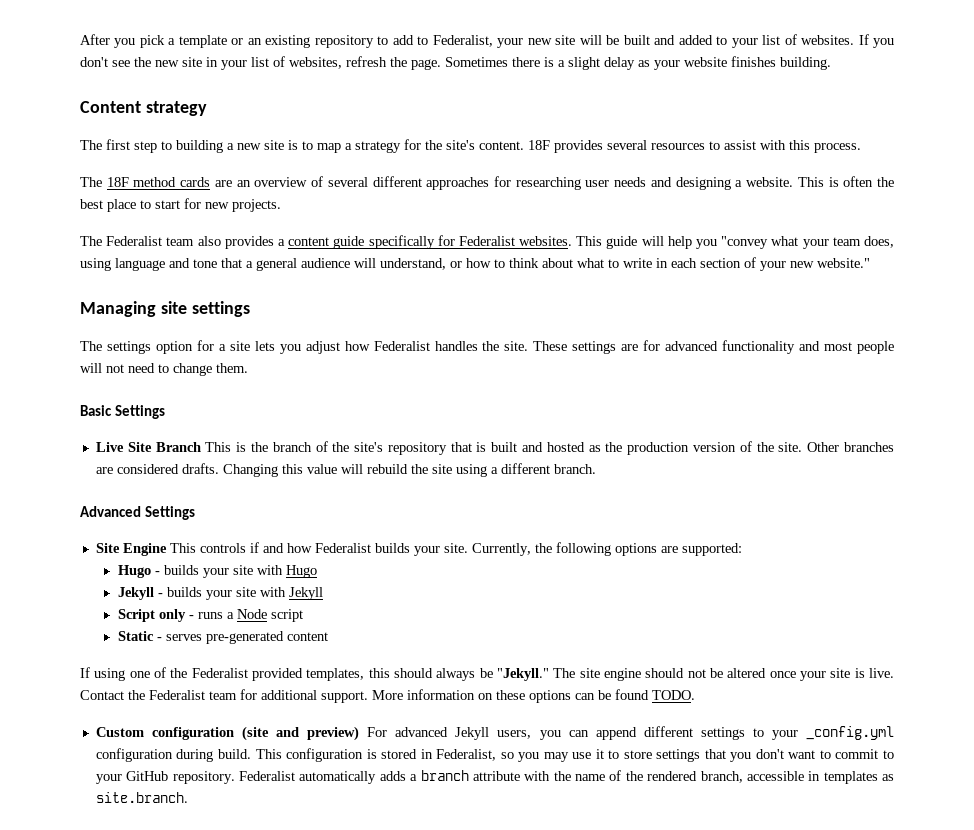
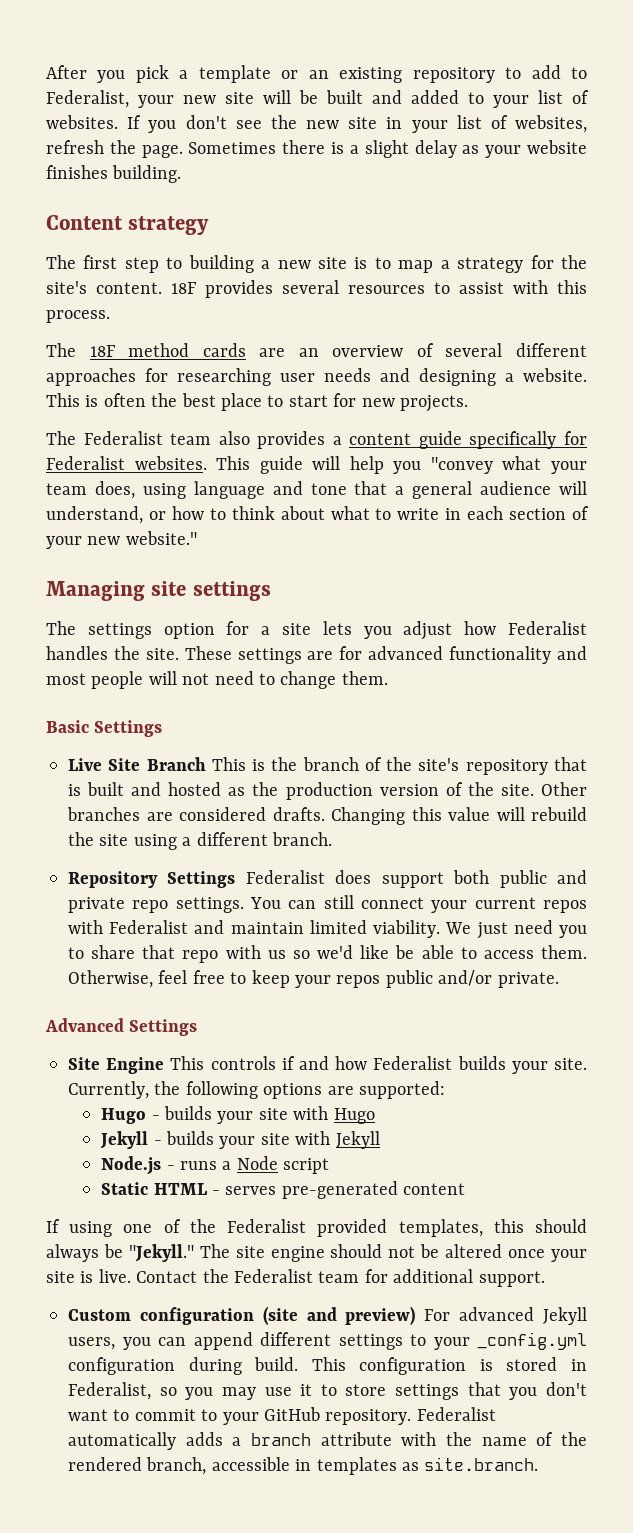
(596, 469) none -> [68,870,588,888] [68,895,587,913] [68,920,587,939] [68,945,587,963] [68,970,559,988] // Repository Settings Federalist does support both public and private repo settings. You can still connect your current repos with Federalist and maintain limited viability. We just need you to share that repo with us so we'd like be able to access them. Otherwise, feel free to keep your repos public and/or private.
[117,609,186,622] Script only -> [101,1156,162,1175] Node.js
(154, 636) none -> [153,1183,207,1195] HTML
[372,689,695,703] More information on these options can be found TODO. -> (545, 1279) none

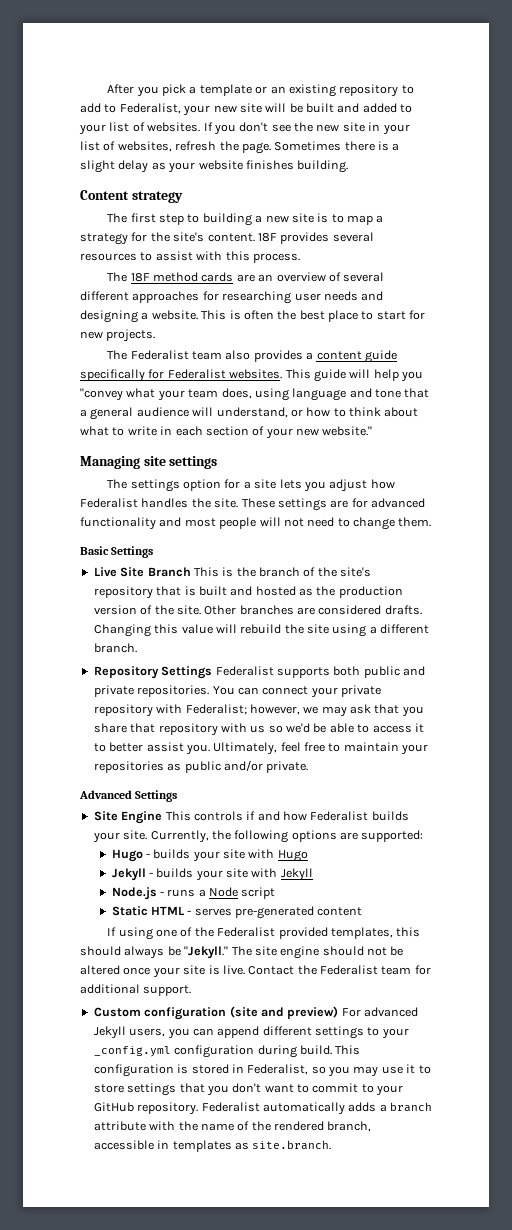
[335,870,444,888] does support -> [276,667,330,678] supports
[132,897,244,913] repo settings. -> [137,685,210,697] repositories.
[323,895,354,909] still -> (259, 691) none
[474,897,587,913] [68,920,587,939] [68,947,84,959] current repos with Federalist and maintain limited viability. We just need you to -> [341,685,381,697] [93,704,424,717] private repository with Federalist; however, we may ask that you
[182,950,219,963] repo -> [158,723,218,736] repository
[360,945,390,959] like -> (310, 728) none
[540,945,587,959] [68,970,381,988] them. Otherwise, feel free to keep your repos -> [414,723,424,733] [93,742,429,755] [93,761,182,773] it to better assist you. Ultimately, feel free to maintain your repositories as

